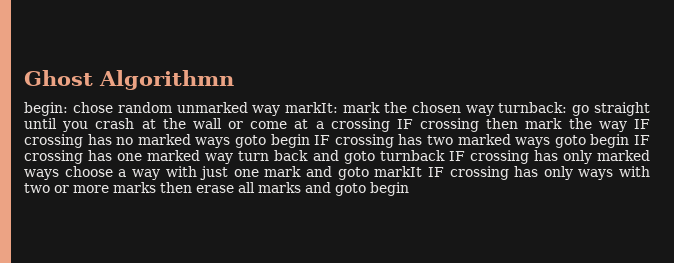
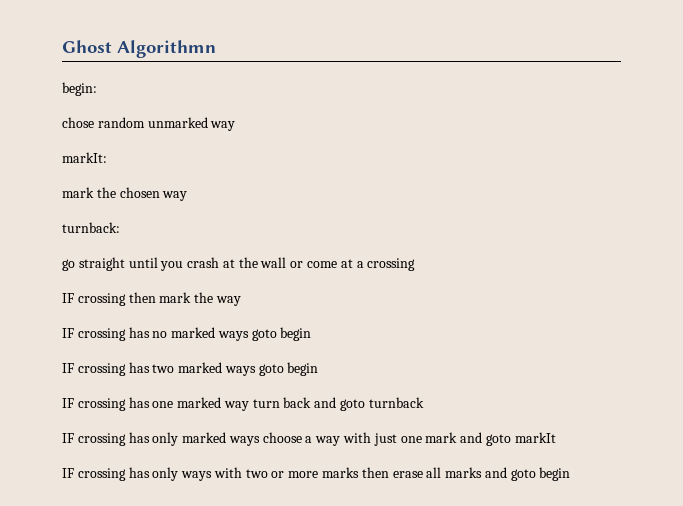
(68, 109) none -> (97, 89) //
(281, 110) none -> (236, 126) //
(339, 107) none -> (107, 157) //
(494, 110) none -> (188, 196) //
(568, 107) none -> (120, 227) //
(390, 125) none -> (416, 264) //
(627, 126) none -> (241, 301) //
(310, 141) none -> (312, 334) //
(630, 141) none -> (319, 369) //
(445, 155) none -> (424, 402) //
(423, 171) none -> (556, 437) //

